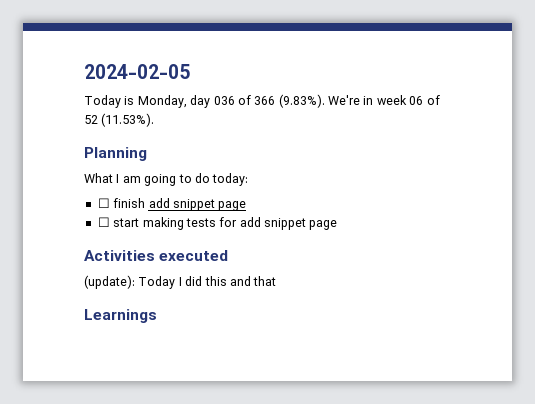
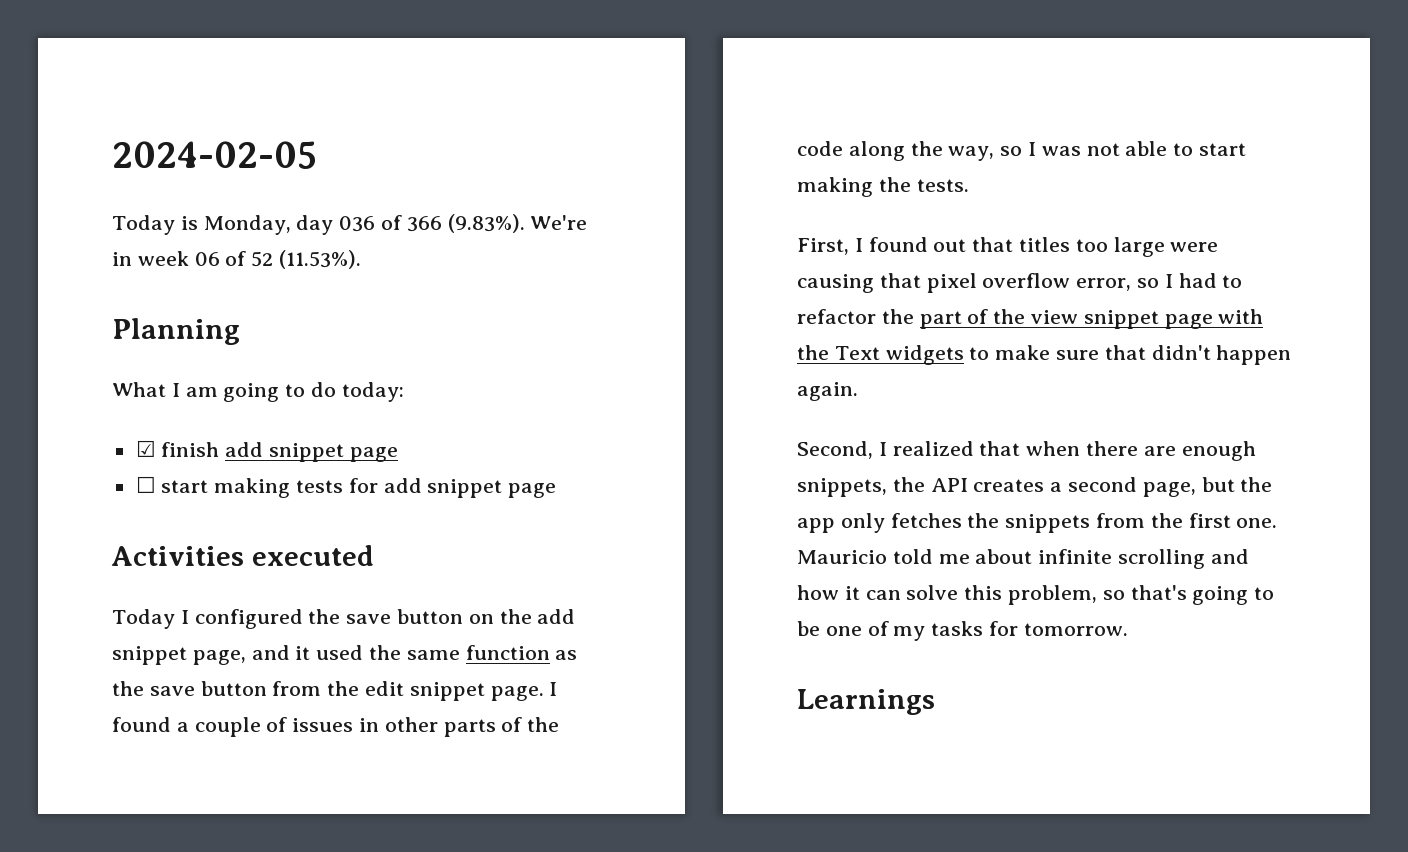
[97,198,110,208] ☐ -> [135,440,156,457] ☑
[84,275,135,289] (update): -> (374, 555) none
[185,276,277,286] did this and that -> [194,609,576,629] [112,645,578,665] [112,681,558,701] [112,717,560,737] [797,141,1247,161] [797,177,969,197] [797,237,1219,257] [797,273,1243,293] [797,309,1264,329] [797,345,1292,365] [797,382,858,401] [797,441,1256,461] [797,477,1273,497] [797,513,1278,533] [797,549,1249,569] [797,585,1275,605] [797,621,1128,641] configured the save button on the add snippet page, and it used the same function as the save button from the edit snippet page. I found a couple of issues in other parts of the code along the way, so I was not able to start making the tests. // First, I found out that titles too large were causing that pixel overflow error, so I had to refactor the part of the view snippet page with the Text widgets to make sure that didn't happen again. // Second, I realized that when there are enough snippets, the API creates a second page, but the app only fetches the snippets from the first one. Mauricio told me about infinite scrolling and how it can solve this problem, so that's going to be one of my tasks for tomorrow.

